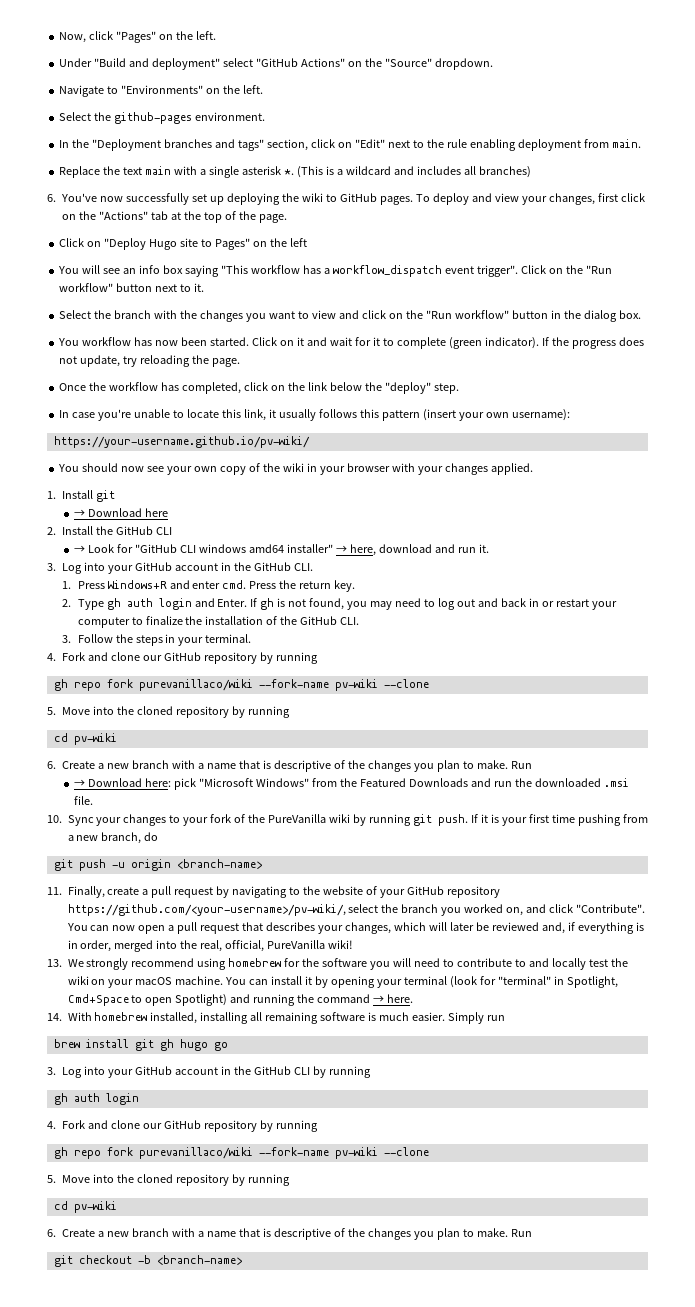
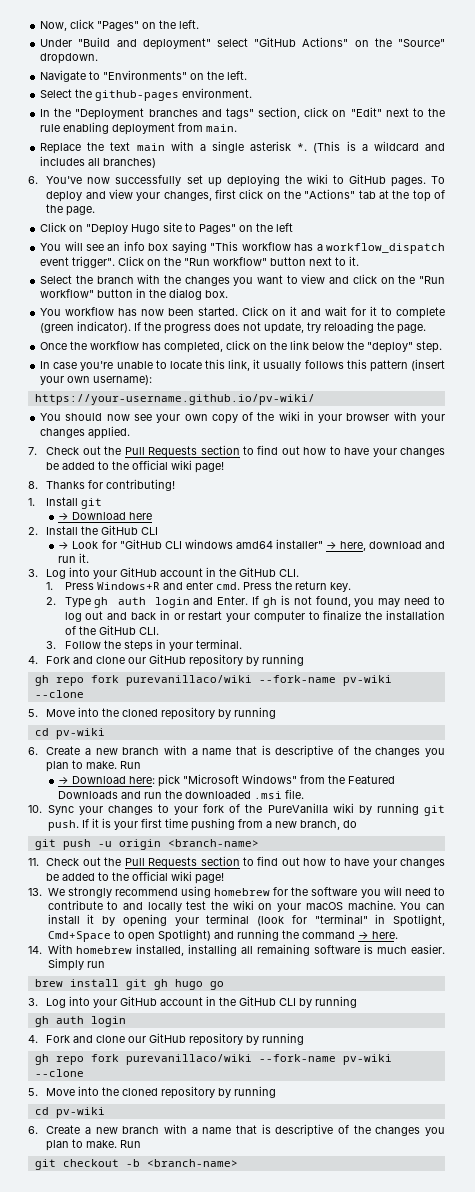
(533, 469) none -> [28,445,445,458] [46,460,225,473] [28,479,176,491] // 7. Check out the Pull Requests section to find out how to have your changes be added to the official wiki page! // 8. Thanks for contributing!
[67,886,501,898] [67,904,646,916] [66,922,644,934] [67,940,354,952] Finally, create a pull request by navigating to the website of your GitHub repository https://github.com/<your-username>/pv-wiki/, select the branch you worked on, and click "Contribute". You can now open a pull request that describes your changes, which will later be reviewed and, if everything is in order, merged into the real, official, PureVanilla wiki! -> [46,856,445,869] [46,871,225,884] Check out the Pull Requests section to find out how to have your changes be added to the official wiki page!

